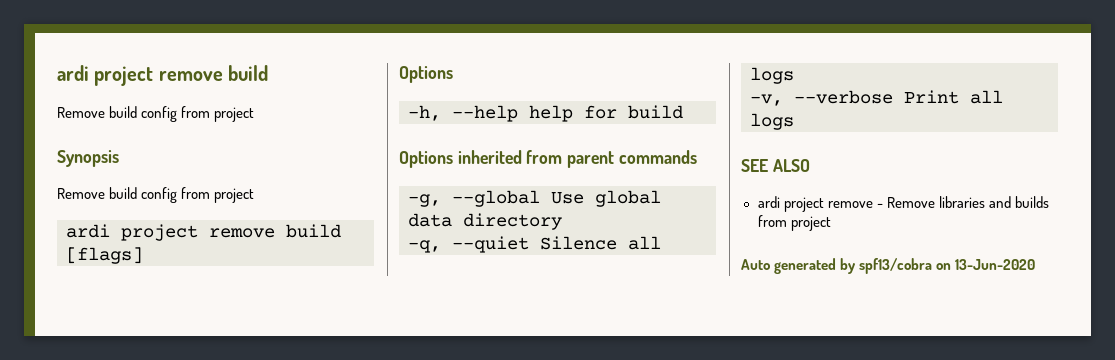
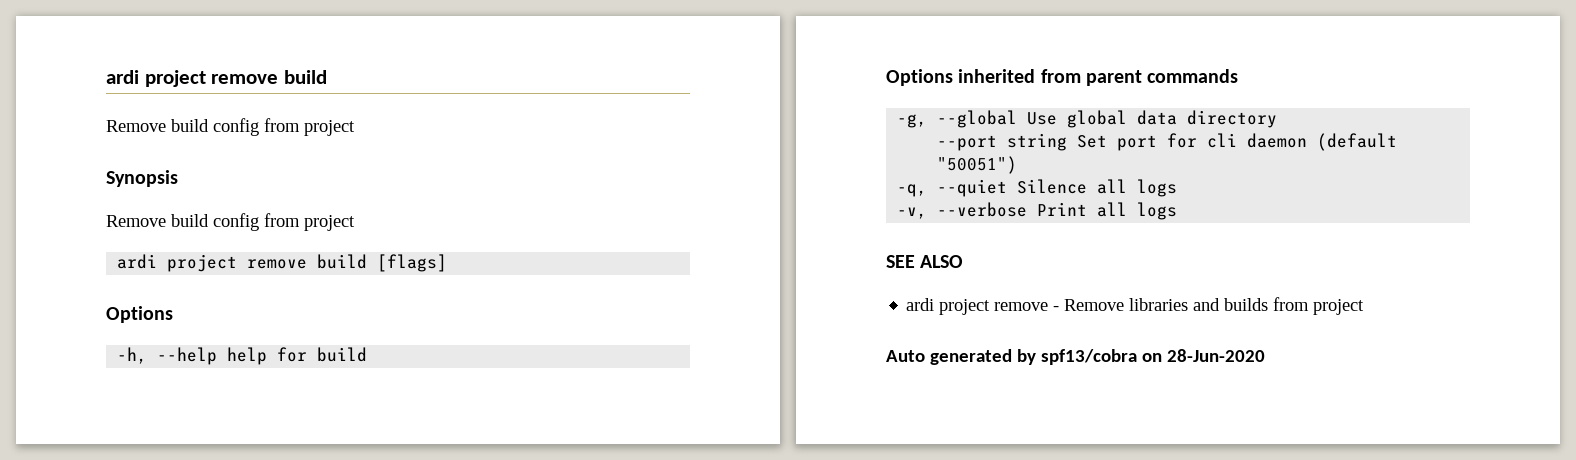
(562, 221) none -> [937,133,1398,151] [937,156,1018,174] // --port string Set port for cli daemon (default "50051")
[955,259,1036,270] 13-Jun-2020 -> [1166,349,1265,362] 28-Jun-2020

